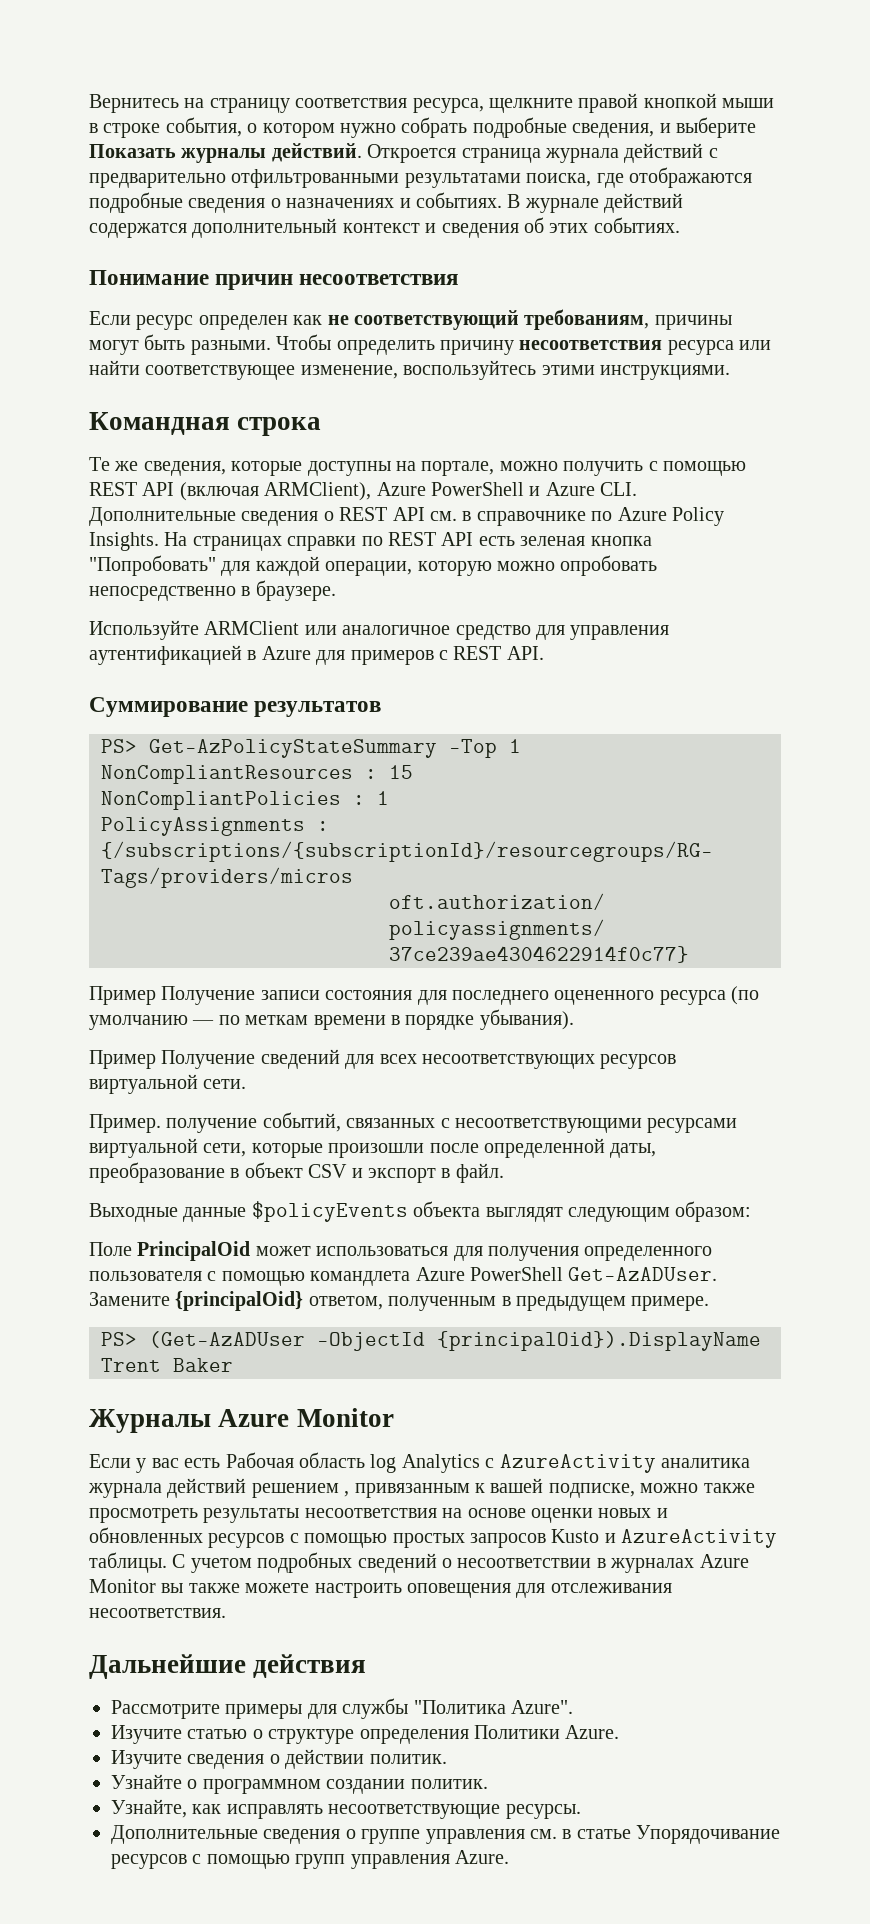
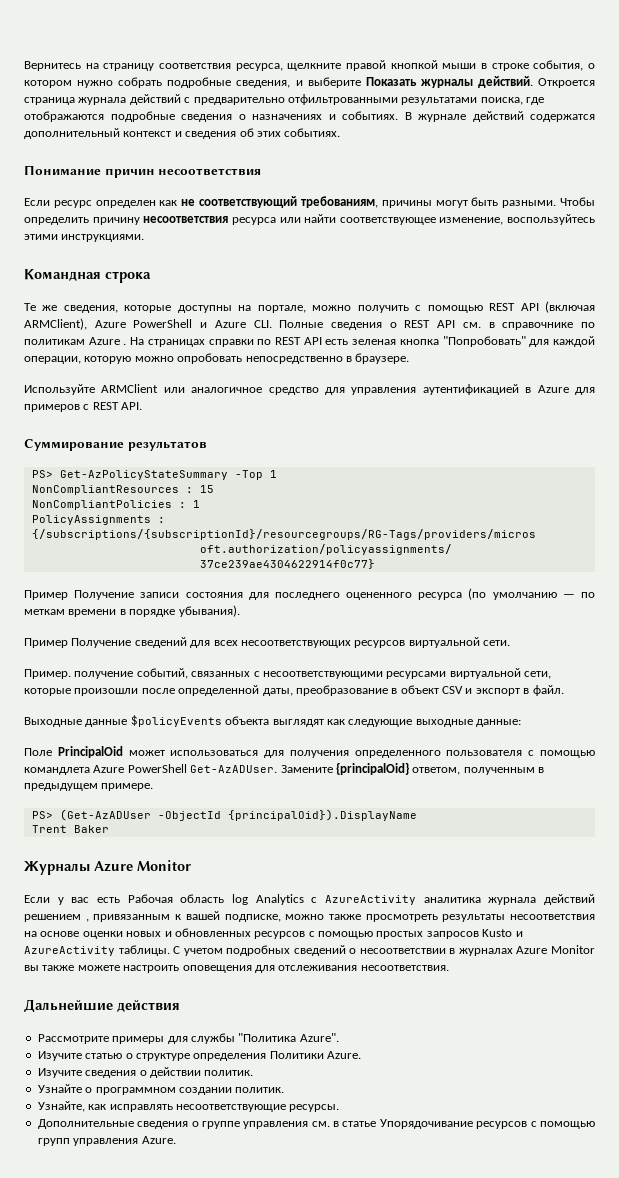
[89,507,236,526] Дополнительные -> [279,320,324,328] Полные
[617,507,724,526] [89,532,159,551] Azure Policy Insights. -> [24,337,127,345] политикам Azure .
[568,1201,752,1222] следующим образом: -> [326,719,521,727] как следующие выходные данные:

